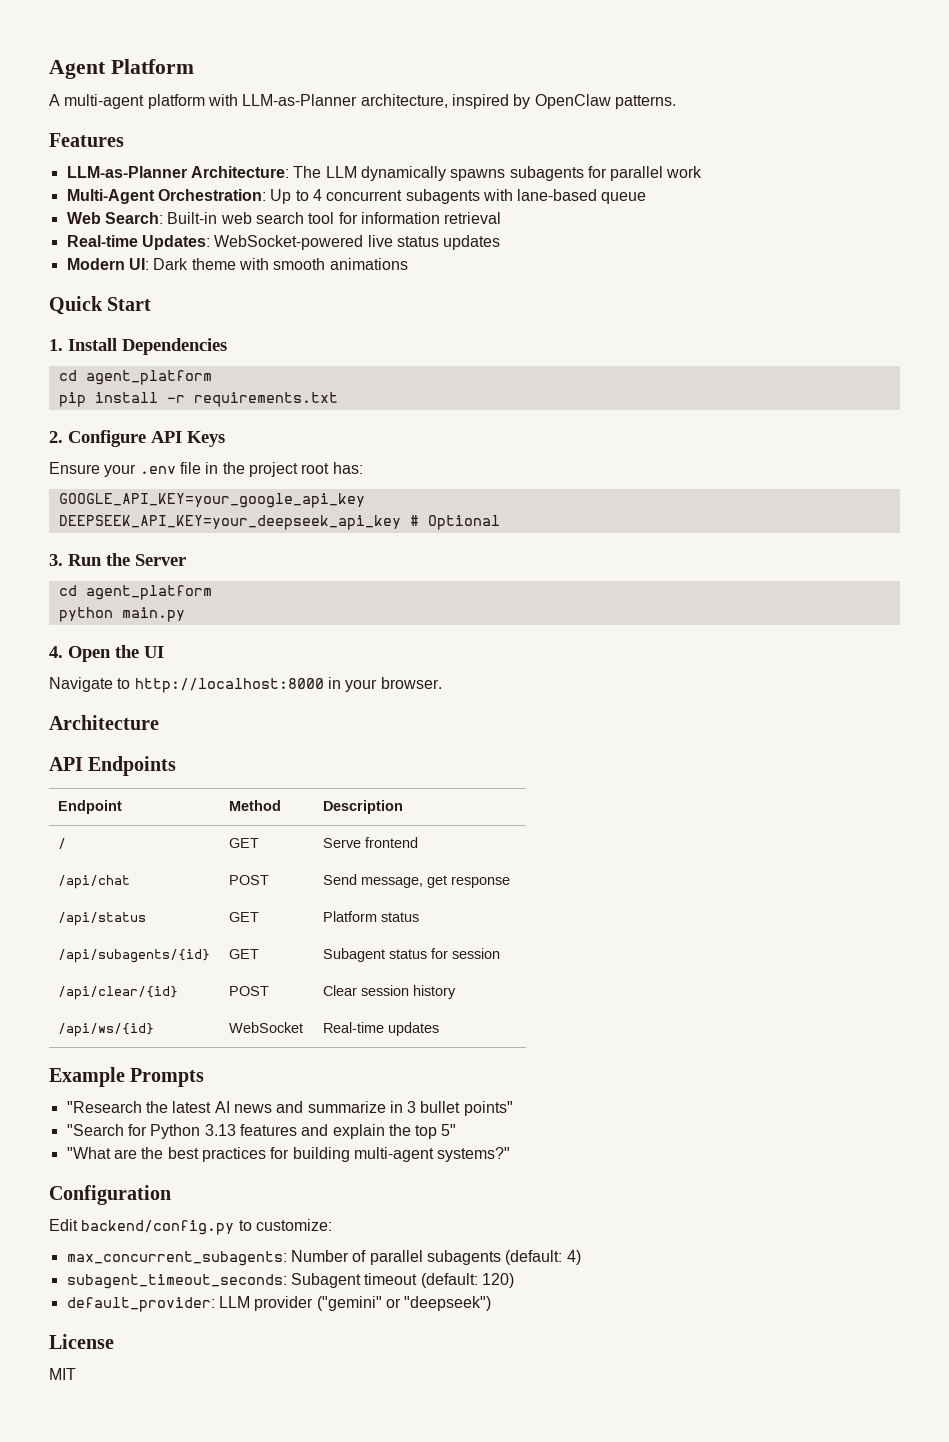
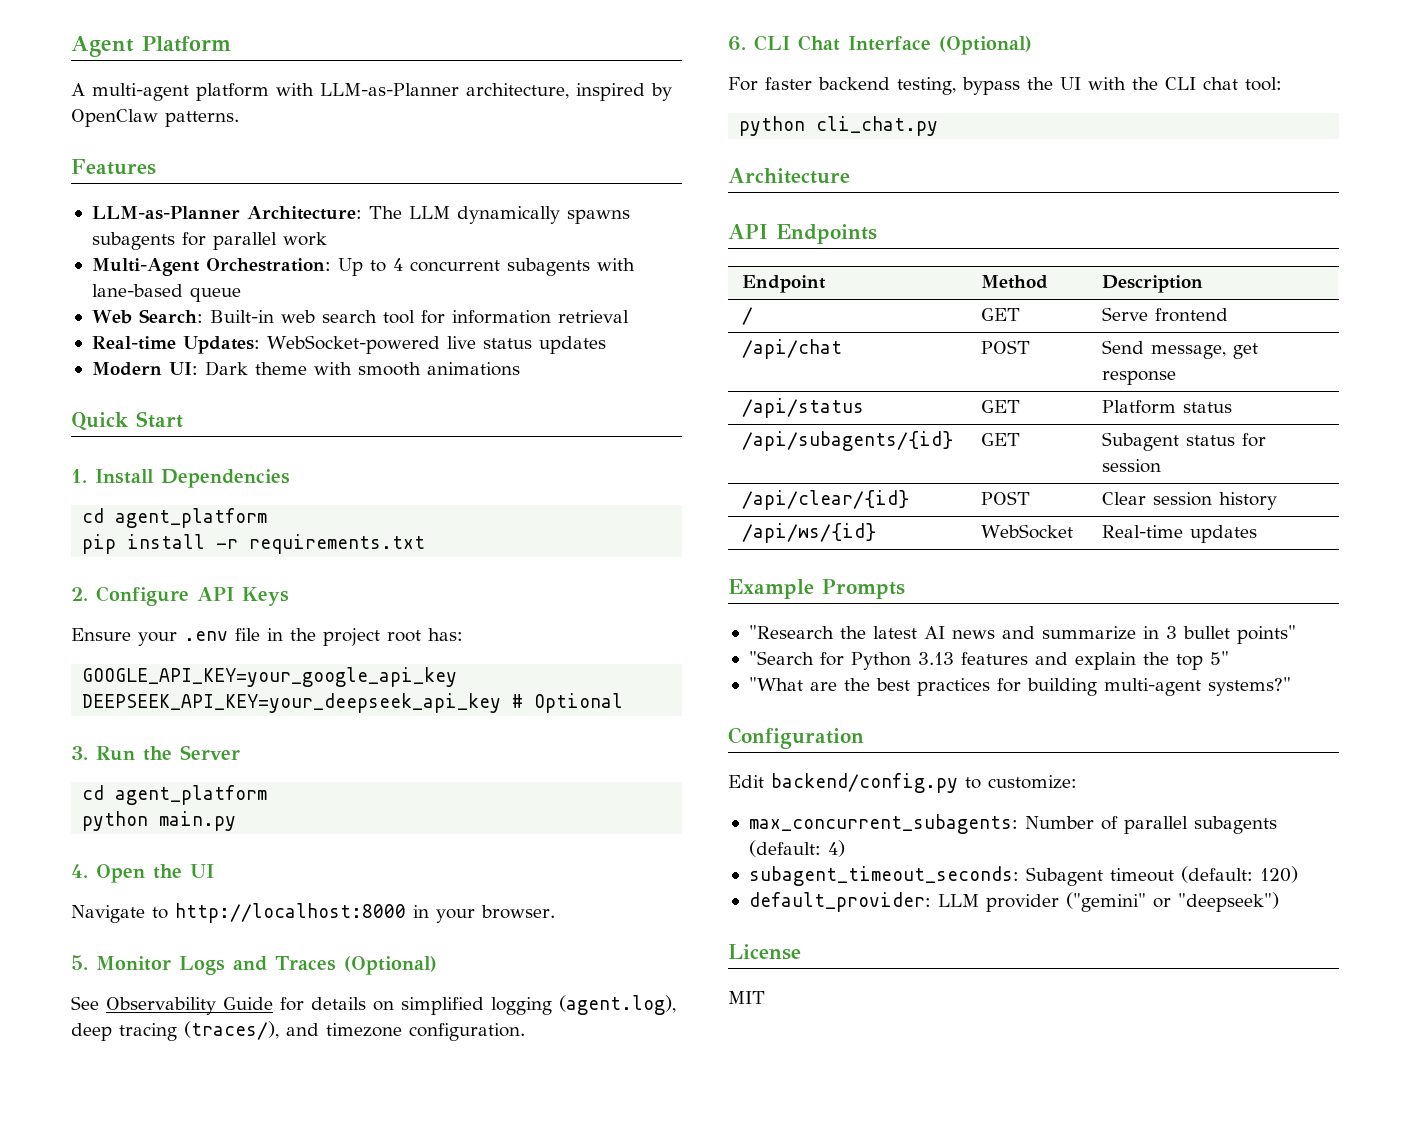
(442, 683) none -> [71,955,437,975] [71,995,676,1015] [71,1021,525,1041] [728,35,1032,55] [728,77,1282,95] [739,116,939,136] // 5. Monitor Logs and Traces (Optional) // See Observability Guide for details on simplified logging (agent.log), deep tracing (traces/), and timezone configuration. // 6. CLI Chat Interface (Optional) // For faster backend testing, bypass the UI with the CLI chat tool: // python cli_chat.py

